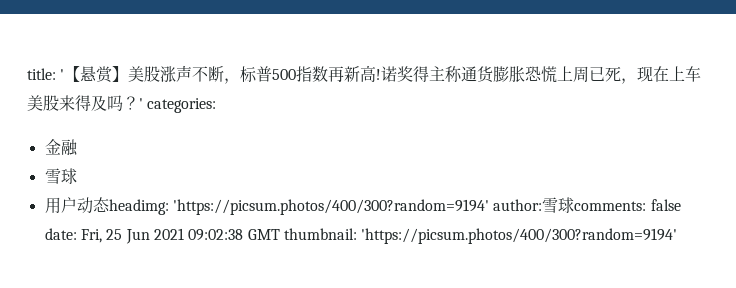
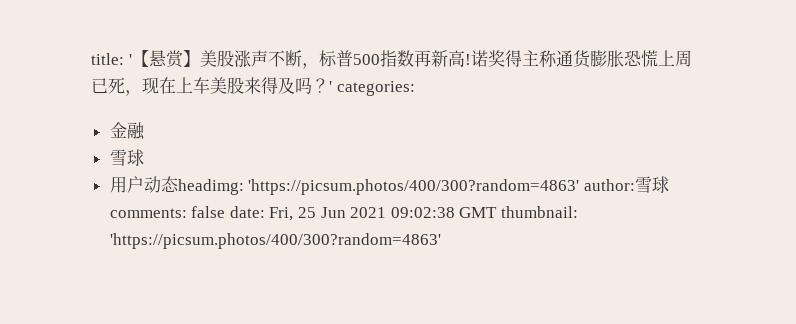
[172,199,489,215] 'https://picsum.photos/400/300?random=9194' -> [248,179,580,195] 'https://picsum.photos/400/300?random=4863'
[361,228,678,244] 'https://picsum.photos/400/300?random=9194' -> [109,233,441,249] 'https://picsum.photos/400/300?random=4863'

